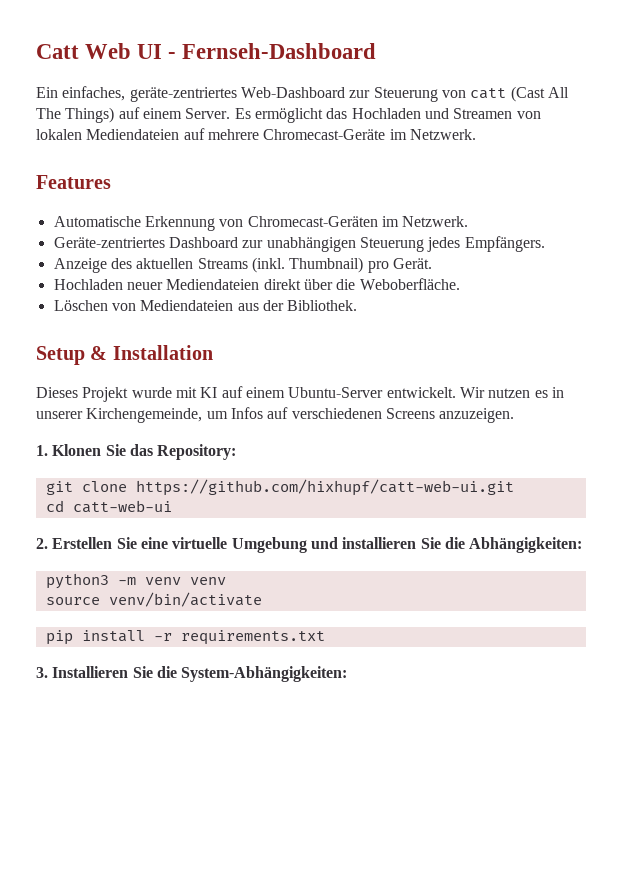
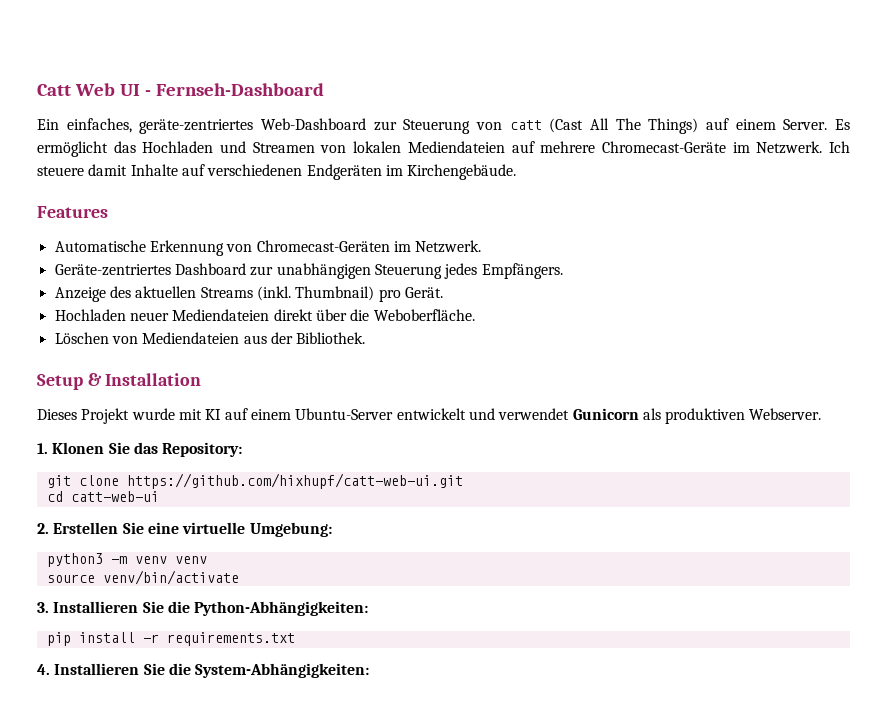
(476, 134) none -> [829,141,851,153] [37,164,517,180] Ich steuere damit Inhalte auf verschiedenen Endgeräten im Kirchengebäude.
[386,387,564,398] [36,407,515,423] entwickelt. Wir nutzen es in unserer Kirchengemeinde, um Infos auf verschiedenen Screens anzuzeigen. -> [396,408,822,424] entwickelt und verwendet Gunicorn als produktiven Webserver.
[231,537,583,553] Umgebung und installieren Sie die Abhängigkeiten: -> [249,522,332,537] Umgebung:
(262, 599) none -> [37,601,369,616] // 3. Installieren Sie die Python-Abhängigkeiten:
[36,667,48,678] 3. -> [37,664,50,675] 4.

